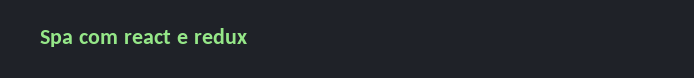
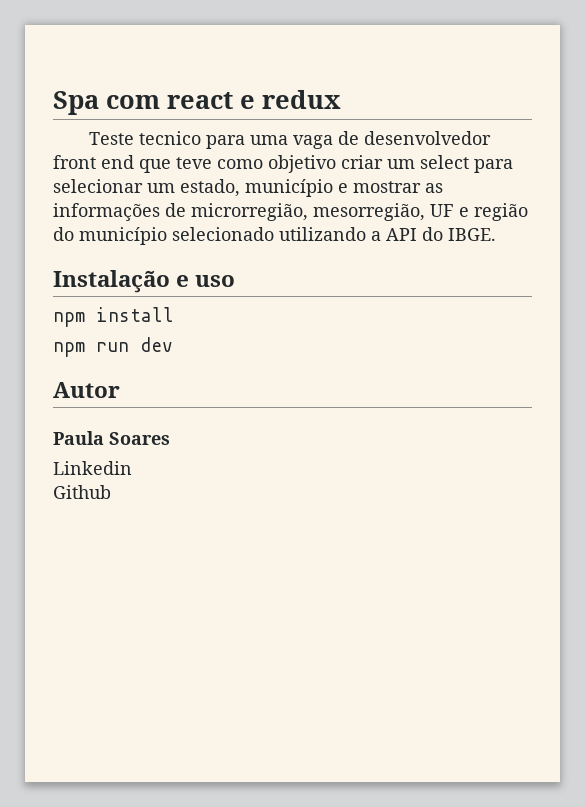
(247, 36) none -> [89,131,492,149] [53,155,513,173] [53,179,443,197] [53,203,528,221] [53,227,496,245] [53,270,236,293] [53,307,174,327] [53,337,173,357] [53,382,120,398] [53,431,170,445] [53,461,132,475] [53,485,111,499] // Teste tecnico para uma vaga de desenvolvedor front end que teve como objetivo criar um select para selecionar um estado, município e mostrar as informações de microrregião, mesorregião, UF e região do município selecionado utilizando a API do IBGE. // Instalação e uso // npm install // npm run dev // Autor // Paula Soares // Linkedin // Github

